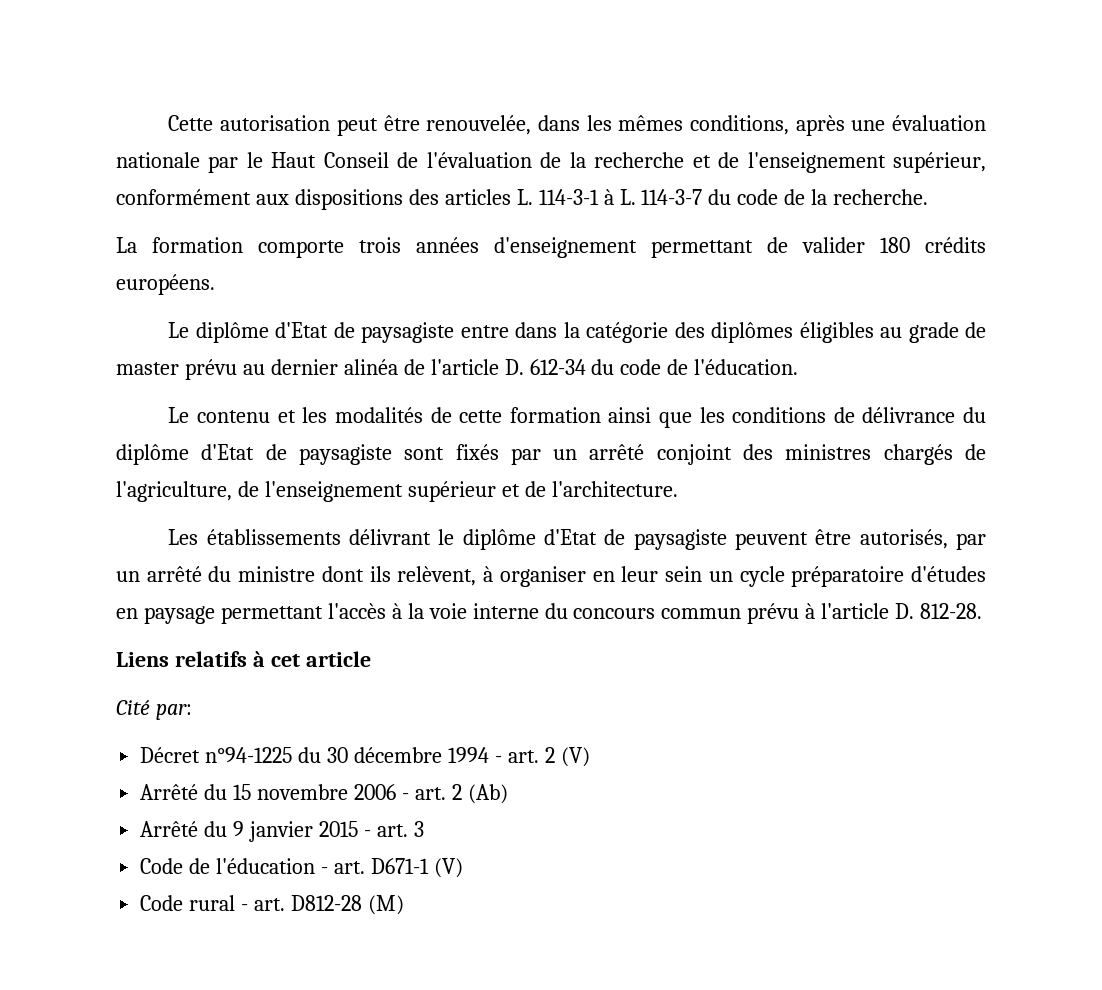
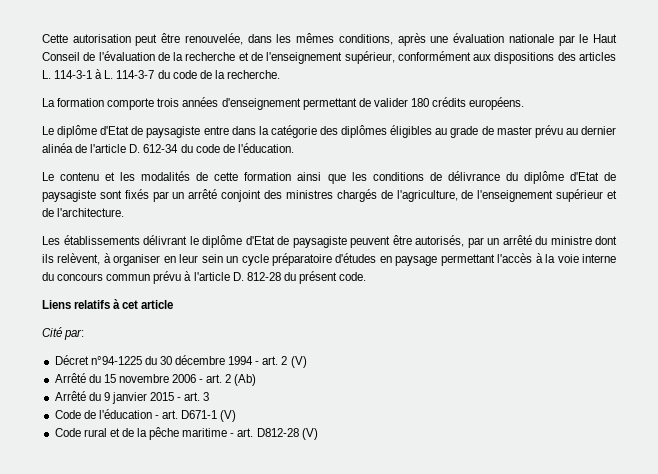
[920,603,983,619] 812-28. -> [246,271,367,284] 812-28 du présent code.
(236, 903) none -> [109,427,228,440] et de la pêche maritime
[367,895,404,915] (M) -> [301,428,318,440] (V)

